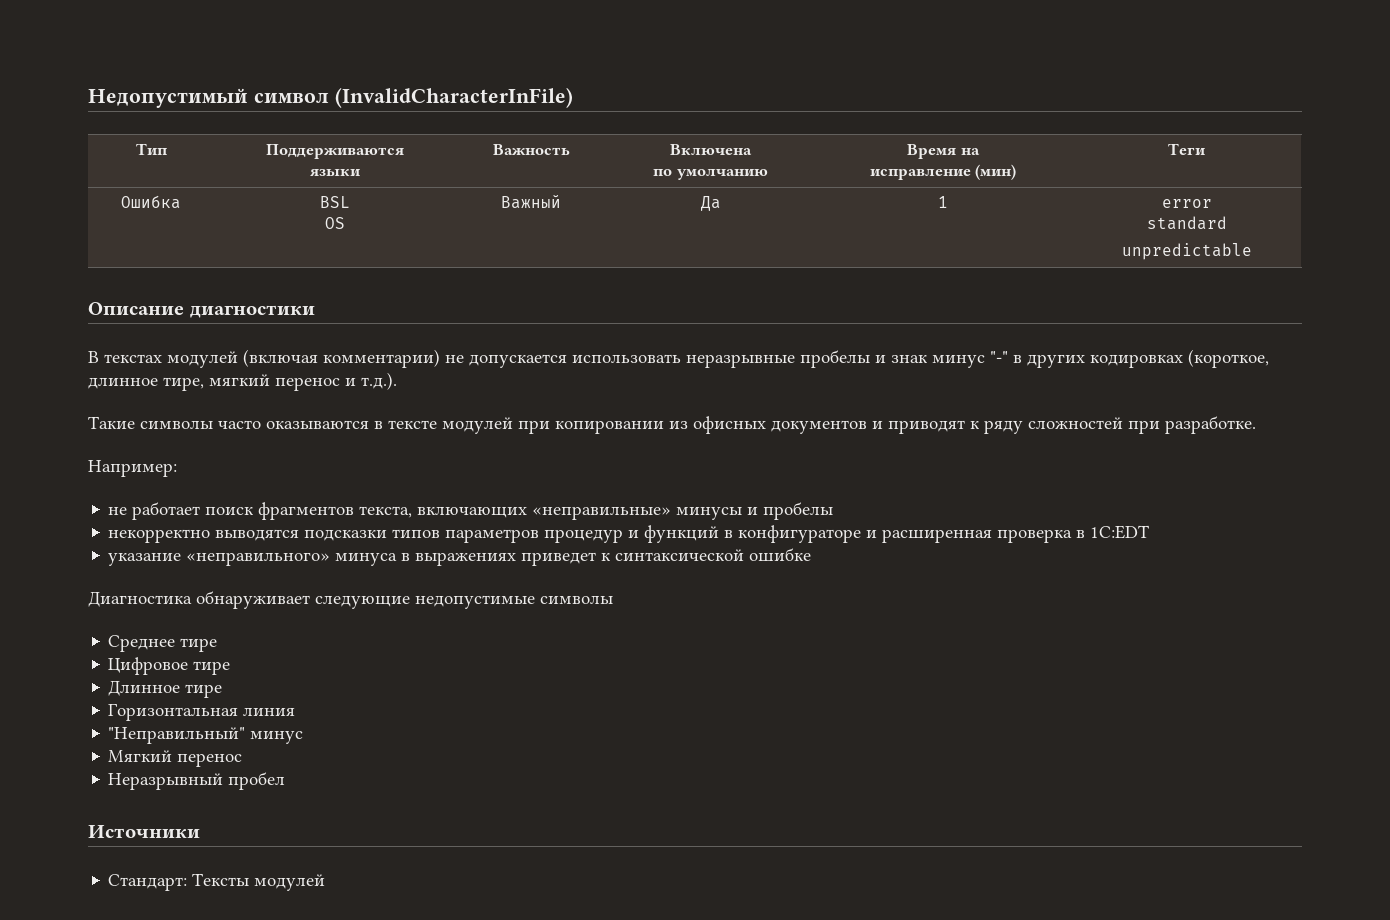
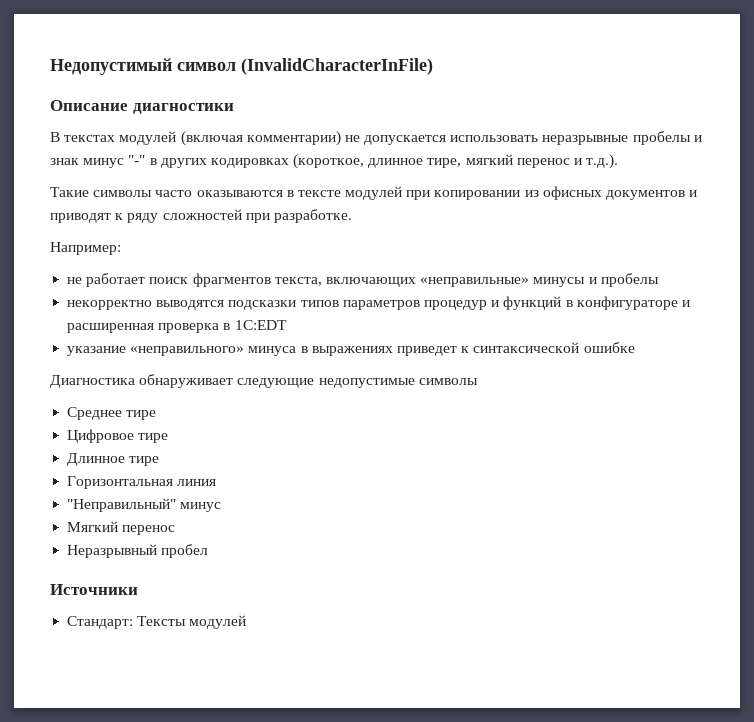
[135,143,168,155] [265,144,404,159] [309,169,361,176] [492,144,570,155] [670,144,752,155] [653,168,768,180] [907,144,980,159] [869,164,1017,180] [1168,143,1206,155] [121,195,181,209] [319,196,350,208] [324,217,345,229] [501,195,561,209] [700,196,721,211] [938,196,948,208] [1161,199,1212,208] [1146,216,1227,230] [1121,243,1252,260] // Тип | Поддерживаются // языки | Важность | Включена // по умолчанию | Время на // исправление (мин) | Теги // Ошибка | BSL // OS | Важный | Да | 1 | error // standard // unpredictable -> (433, 66) none

